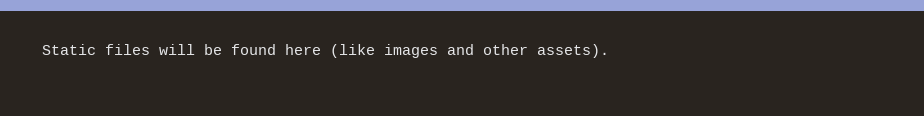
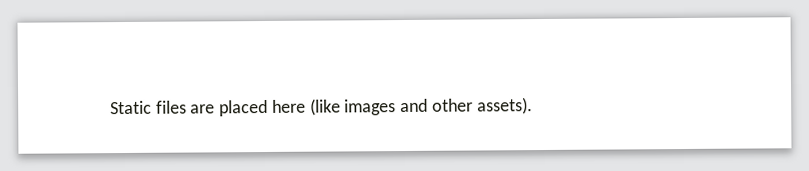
[159,44,276,55] will be found -> [190,99,269,117] are placed

